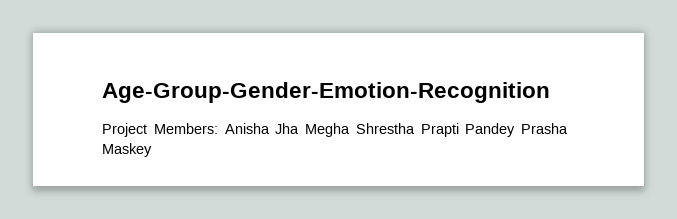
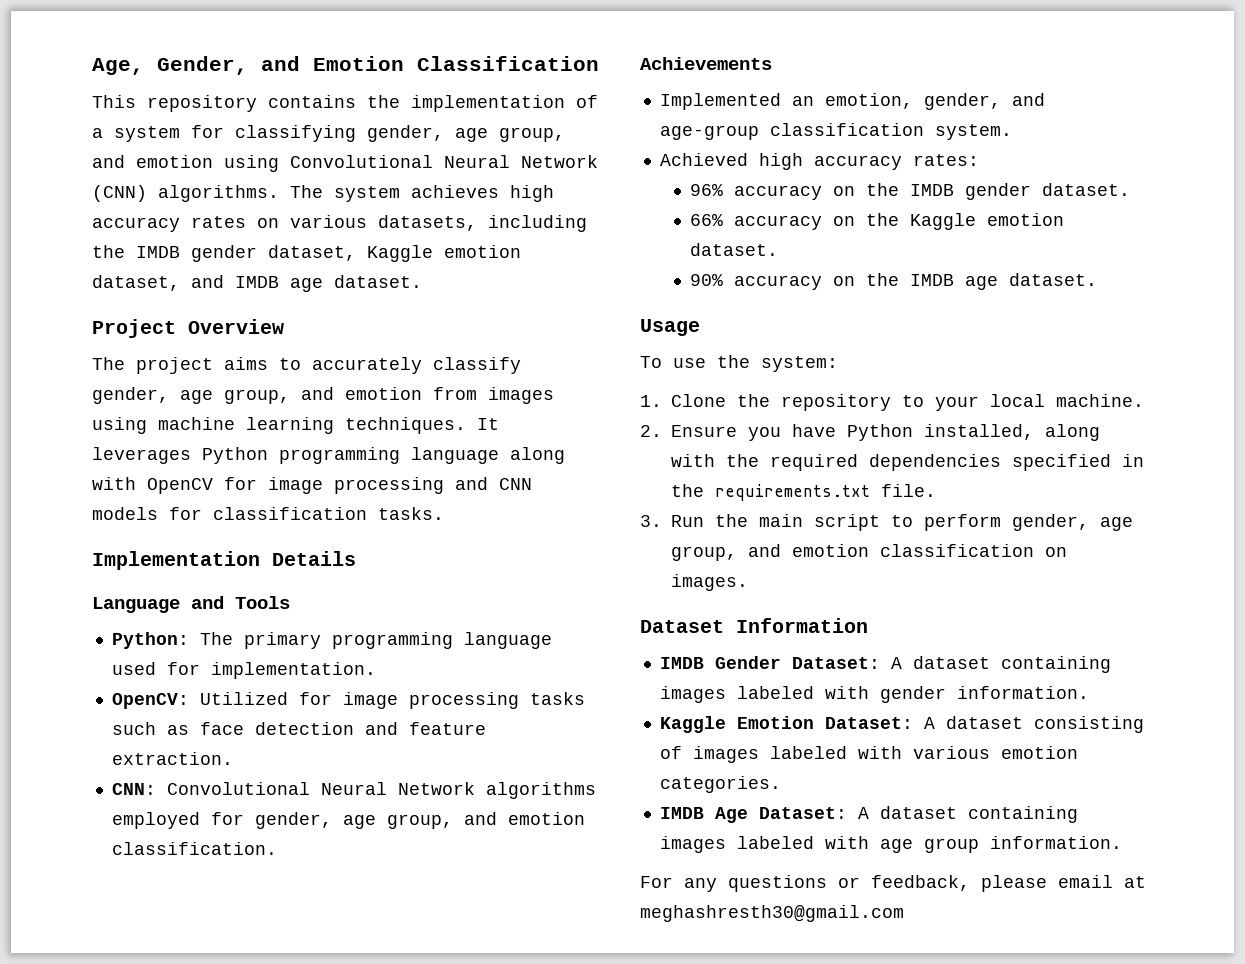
[102,82,550,103] [102,123,568,137] [102,143,152,157] Age-Group-Gender-Emotion-Recognition // Project Members: Anisha Jha Megha Shrestha Prapti Pandey Prasha Maskey -> [92,56,599,75] [92,95,598,112] [92,125,565,142] [92,155,598,172] [92,185,554,202] [92,215,587,232] [92,245,521,262] [92,275,422,292] [92,319,284,338] [92,357,521,374] [92,387,554,404] [92,417,499,434] [92,447,565,464] [92,477,532,494] [92,507,444,520] [92,551,356,570] [92,596,290,613] [111,632,552,649] [111,662,376,679] [111,692,585,709] [111,722,486,735] [111,752,233,765] [111,782,596,799] [111,812,585,829] [111,842,277,855] [640,57,772,70] [659,93,1045,110] [659,123,1012,140] [659,153,979,170] [690,183,1131,200] [690,213,1065,230] [690,243,779,256] [690,273,1098,290] [640,319,700,336] [640,355,838,372] [640,394,1144,411] [640,424,1100,441] [671,454,1144,471] [671,484,936,501] [640,514,1133,531] [671,544,1067,561] [671,574,748,591] [640,618,868,633] [659,656,1111,673] [659,686,1089,703] [659,716,1144,733] [659,746,1078,763] [659,776,781,793] [659,806,1078,823] [659,836,1122,853] [640,875,1146,892] [640,905,904,922] Age, Gender, and Emotion Classification // This repository contains the implementation of a system for classifying gender, age group, and emotion using Convolutional Neural Network (CNN) algorithms. The system achieves high accuracy rates on various datasets, including the IMDB gender dataset, Kaggle emotion dataset, and IMDB age dataset. // Project Overview // The project aims to accurately classify gender, age group, and emotion from images using machine learning techniques. It leverages Python programming language along with OpenCV for image processing and CNN models for classification tasks. // Implementation Details // Language and Tools // Python: The primary programming language used for implementation. // OpenCV: Utilized for image processing tasks such as face detection and feature extraction. // CNN: Convolutional Neural Network algorithms employed for gender, age group, and emotion classification. // Achievements // Implemented an emotion, gender, and age-group classification system. // Achieved high accuracy rates: // 96% accuracy on the IMDB gender dataset. // 66% accuracy on the Kaggle emotion dataset. // 90% accuracy on the IMDB age dataset. // Usage // To use the system: // 1. Clone the repository to your local machine. // 2. Ensure you have Python installed, along with the required dependencies specified in the requirements.txt file. // 3. Run the main script to perform gender, age group, and emotion classification on images. // Dataset Information // IMDB Gender Dataset: A dataset containing images labeled with gender information. // Kaggle Emotion Dataset: A dataset consisting of images labeled with various emotion categories. // IMDB Age Dataset: A dataset containing images labeled with age group information. // For any questions or feedback, please email at meghashresth30@gmail.com

